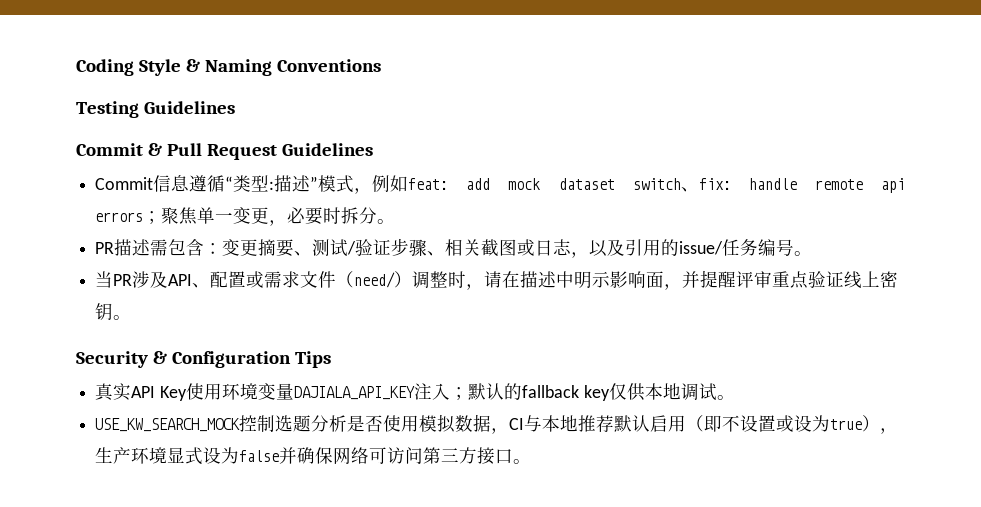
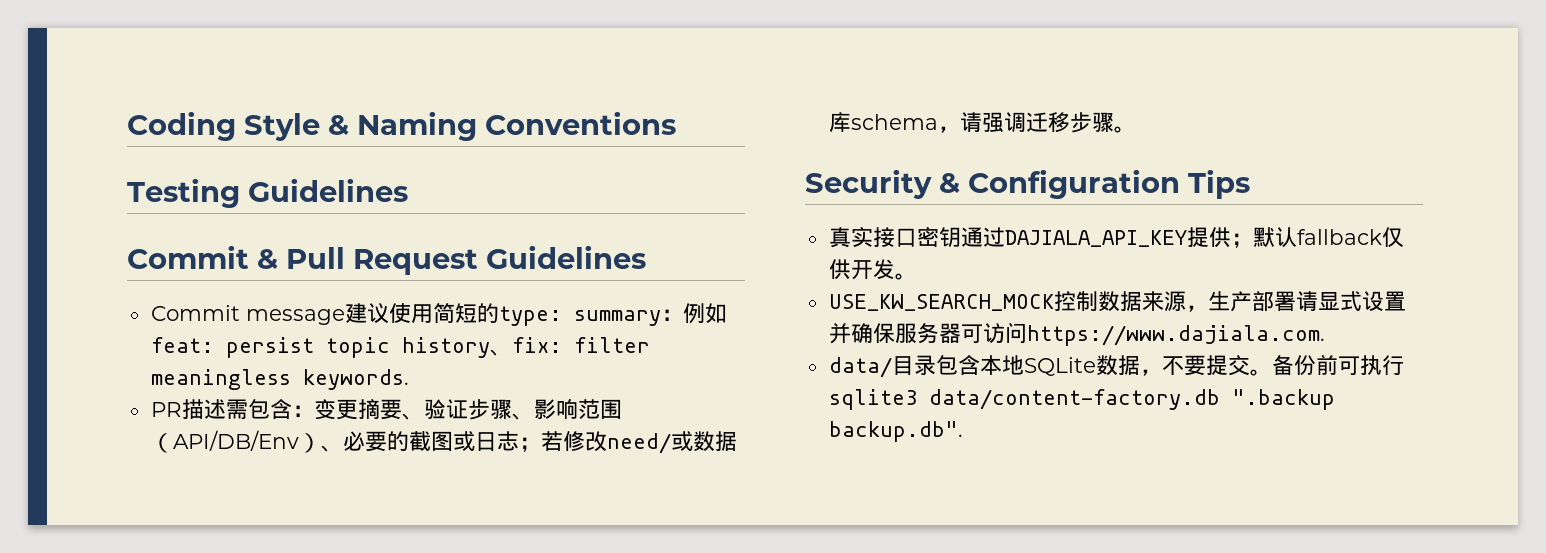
[153,175,905,194] [95,207,396,226] 信息遵循“类型:描述”模式，例如feat: add mock dataset switch、fix: handle remote api errors；聚焦单一变更，必要时拆分。 -> [245,303,727,326] [150,337,650,358] [150,369,409,390] message建议使用简短的type: summary：例如feat: persist topic history、fix: filter meaningless keywords.
[312,239,357,257] 测试/ -> (424, 416) none
[445,239,813,258] [95,270,899,290] [95,303,114,321] 相关截图或日志，以及引用的issue/任务编号。 // 当PR涉及API、配置或需求文件（need/）调整时，请在描述中明示影响面，并提醒评审重点验证线上密钥 -> [533,398,622,420] [150,430,737,454] [828,112,1114,133] 影响范围（API/DB/Env）、必要的截图或日志；若修改need/或数据库schema，请强调迁移步骤
[131,383,735,401] [95,414,899,434] [95,447,532,465] API Key使用环境变量DAJIALA_API_KEY注入；默认的fallback key仅供本地调试。 // USE_KW_SEARCH_MOCK控制选题分析是否使用模拟数据，CI与本地推荐默认启用（即不设置或设为true），生产环境显式设为false并确保网络可访问第三方接口。 -> [872,227,1404,248] [828,259,917,280] [828,291,1406,312] [828,322,1325,346] [828,354,1404,378] [828,389,1335,410] [828,421,963,442] 接口密钥通过DAJIALA_API_KEY提供；默认fallback仅供开发。 // USE_KW_SEARCH_MOCK控制数据来源，生产部署请显式设置并确保服务器可访问https://www.dajiala.com. // data/目录包含本地SQLite数据，不要提交。备份前可执行sqlite3 data/content-factory.db ".backup backup.db".

